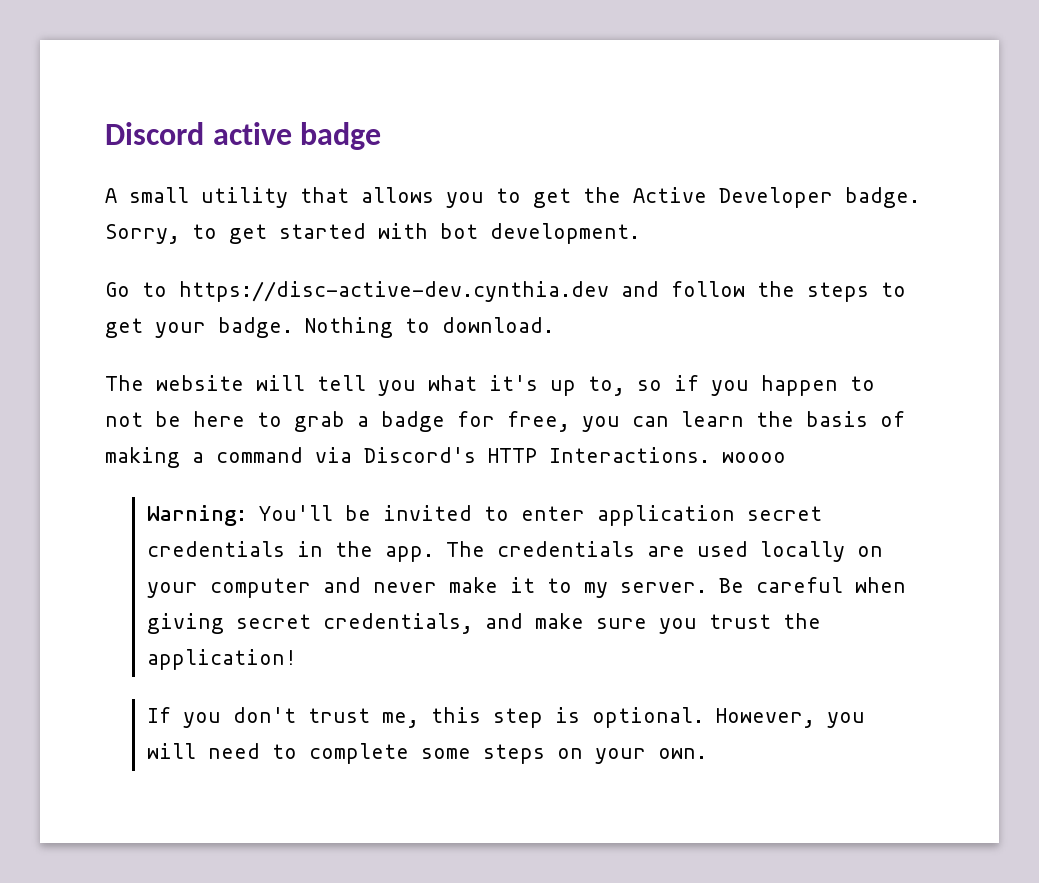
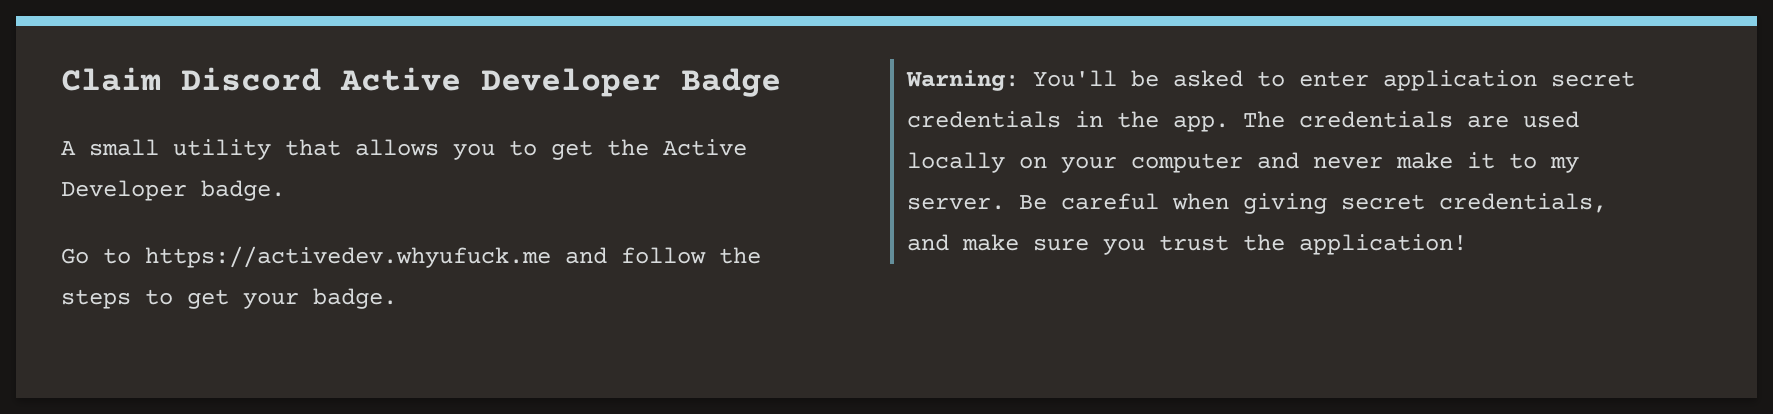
[105,122,382,150] Discord active badge -> [61,67,781,97] Claim Discord Active Developer Badge
[105,223,640,244] Sorry, to get started with bot development. -> (285, 190) none
[179,281,609,302] https://disc-active-dev.cynthia.dev -> [145,246,551,268] https://activedev.whyufuck.me
[305,317,554,338] [105,375,875,396] [105,411,905,432] [105,447,786,468] Nothing to download. // The website will tell you what it's up to, so if you happen to not be here to grab a badge for free, you can learn the basis of making a command via Discord's HTTP Interactions. woooo -> (397, 298) none
[383,505,473,521] invited -> [1172,70,1243,87] asked
[147,707,866,728] [147,743,708,764] // If you don't trust me, this step is optional. However, you will need to complete some steps on your own. -> (1467, 244) none

